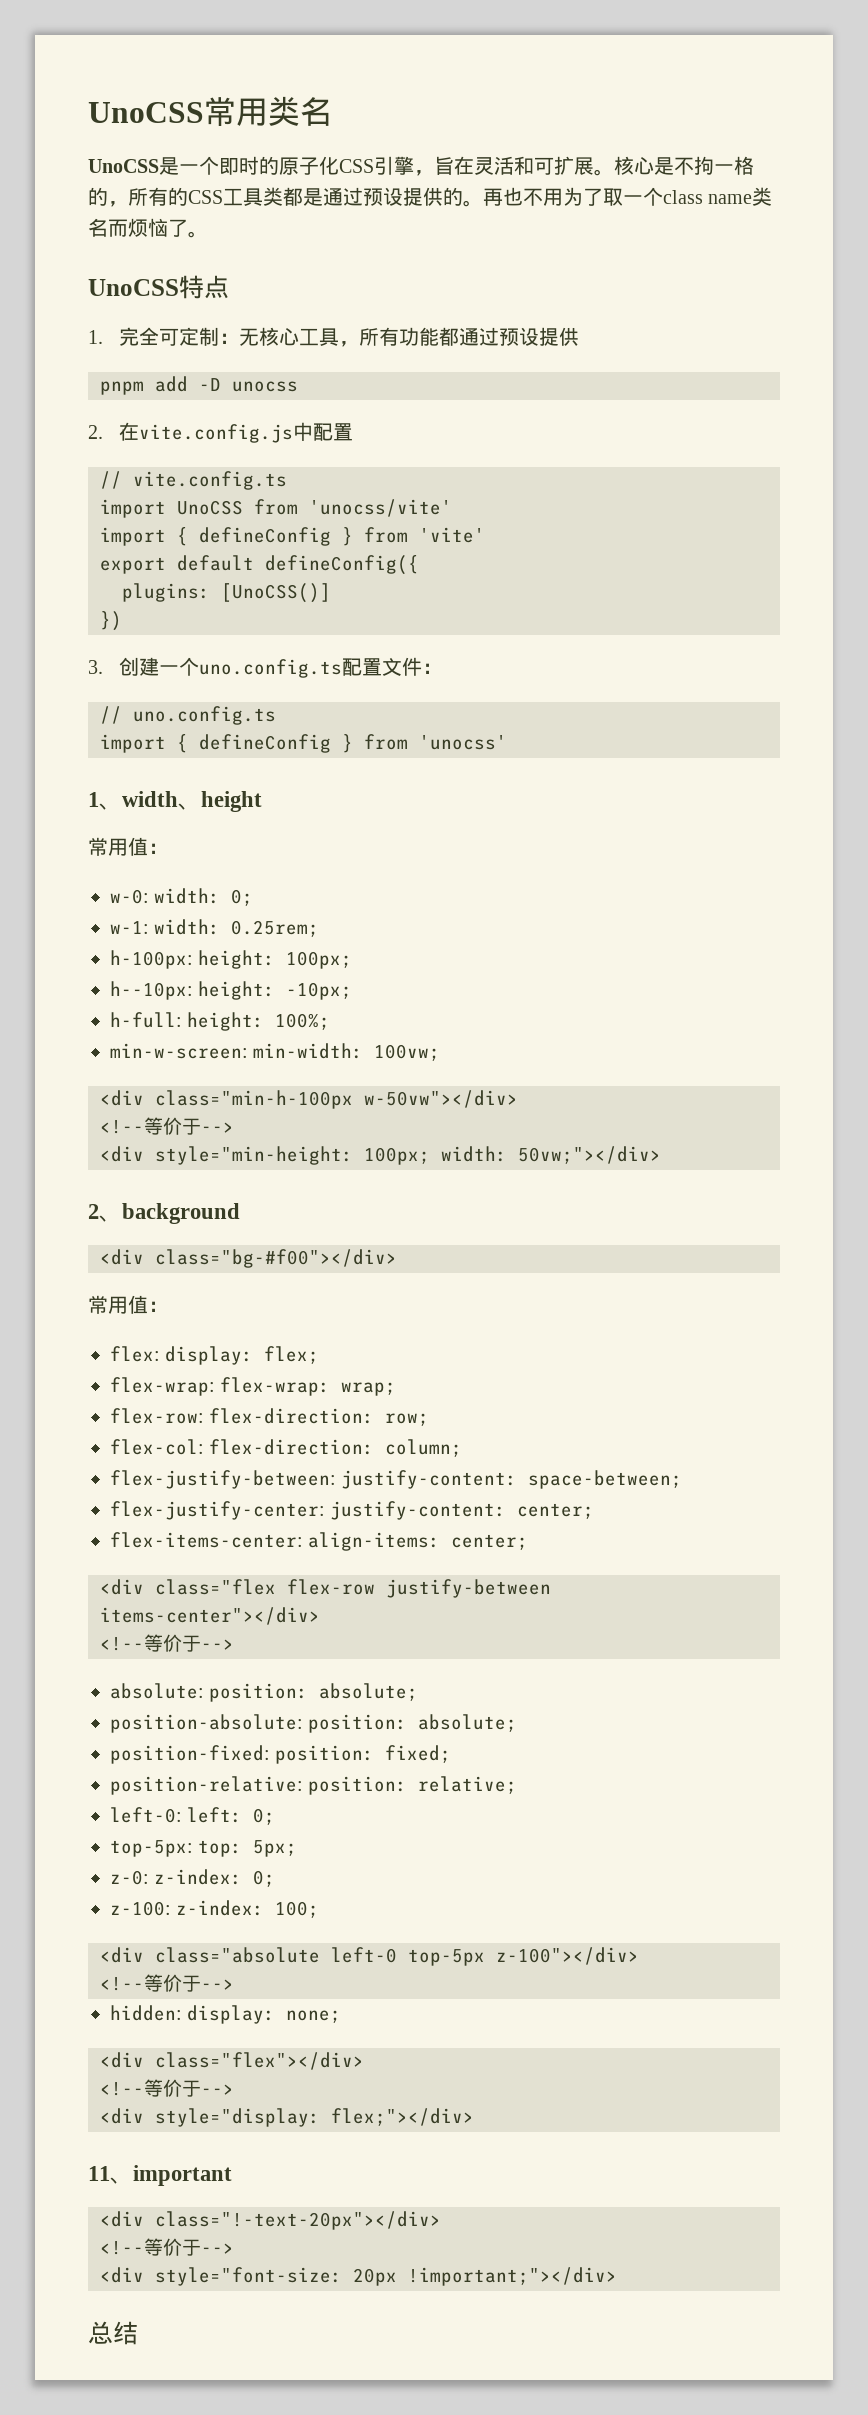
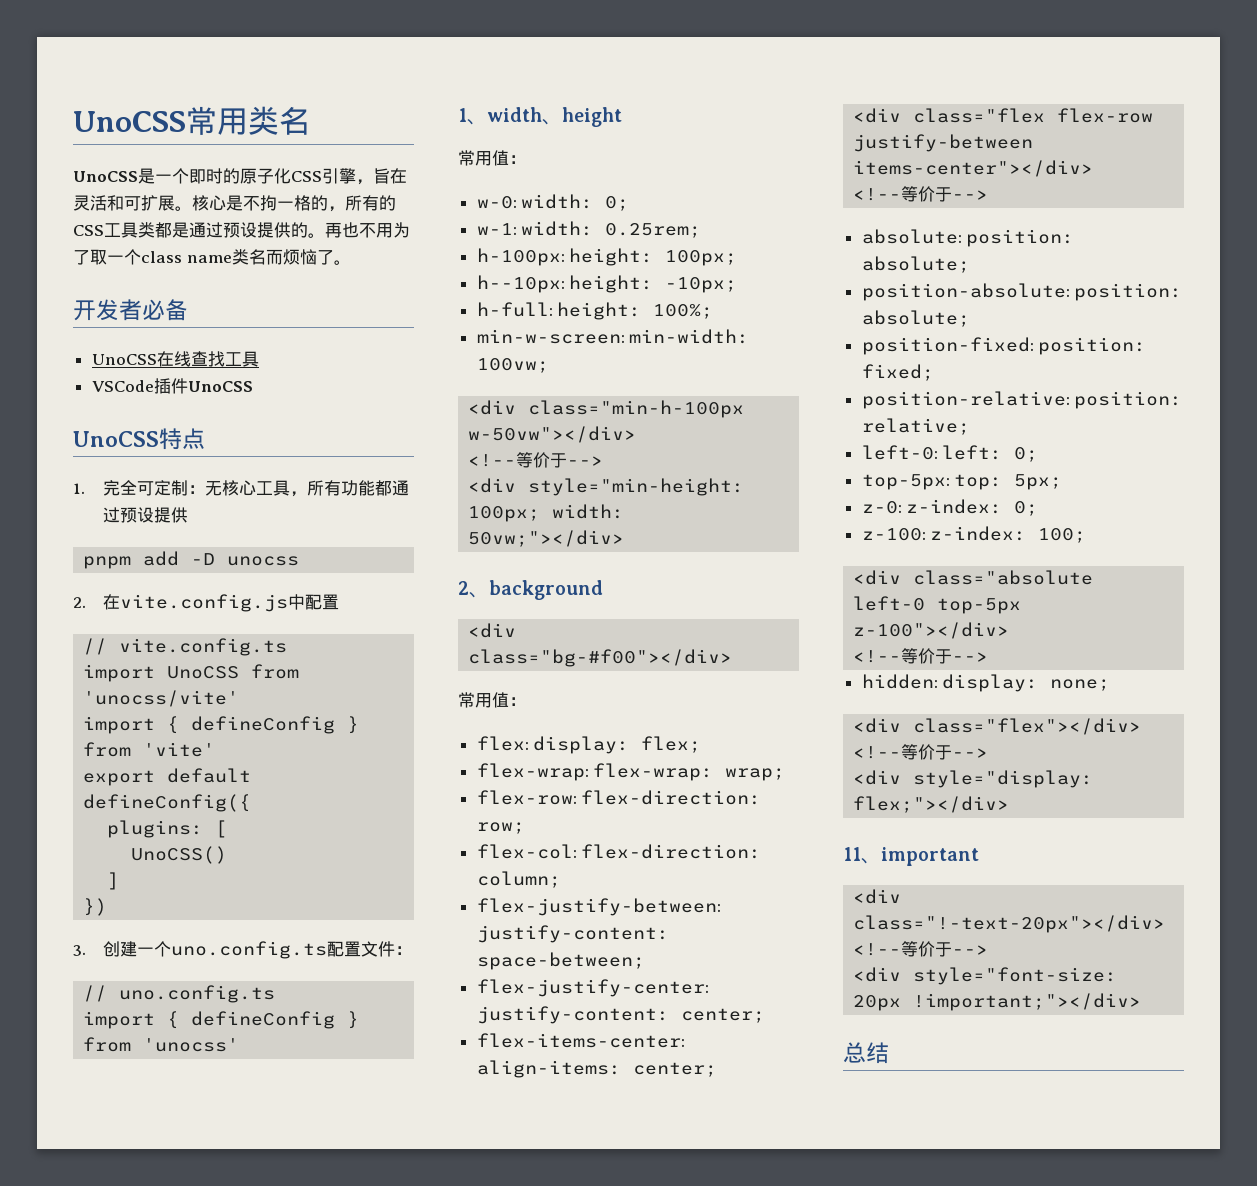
(208, 234) none -> [73,299,188,321] [91,351,259,367] [91,378,253,394] // 开发者必备 // UnoCSS在线查找工具 // VSCode插件UnoCSS
[221,583,331,603] [UnoCSS()] -> [215,820,228,838] [131,846,228,864] [107,872,120,890] [ // UnoCSS() // ]

